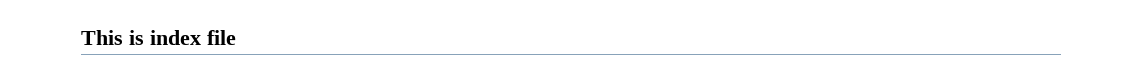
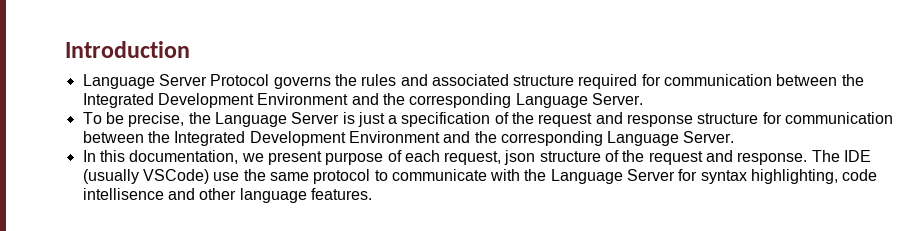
[81,30,236,45] This is index file -> [65,41,190,58] [82,74,864,89] [82,93,643,108] [82,112,894,127] [82,131,735,146] [82,150,872,165] [82,169,878,184] [82,188,372,203] Introduction // Language Server Protocol governs the rules and associated structure required for communication between the Integrated Development Environment and the corresponding Language Server. // To be precise, the Language Server is just a specification of the request and response structure for communication between the Integrated Development Environment and the corresponding Language Server. // In this documentation, we present purpose of each request, json structure of the request and response. The IDE (usually VSCode) use the same protocol to communicate with the Language Server for syntax highlighting, code intellisence and other language features.

